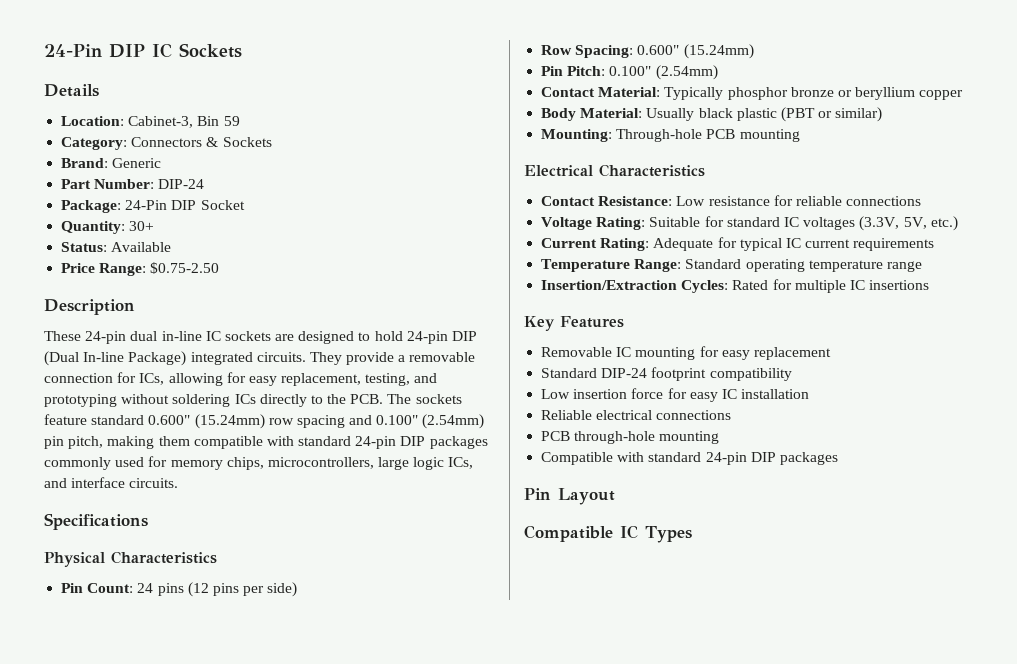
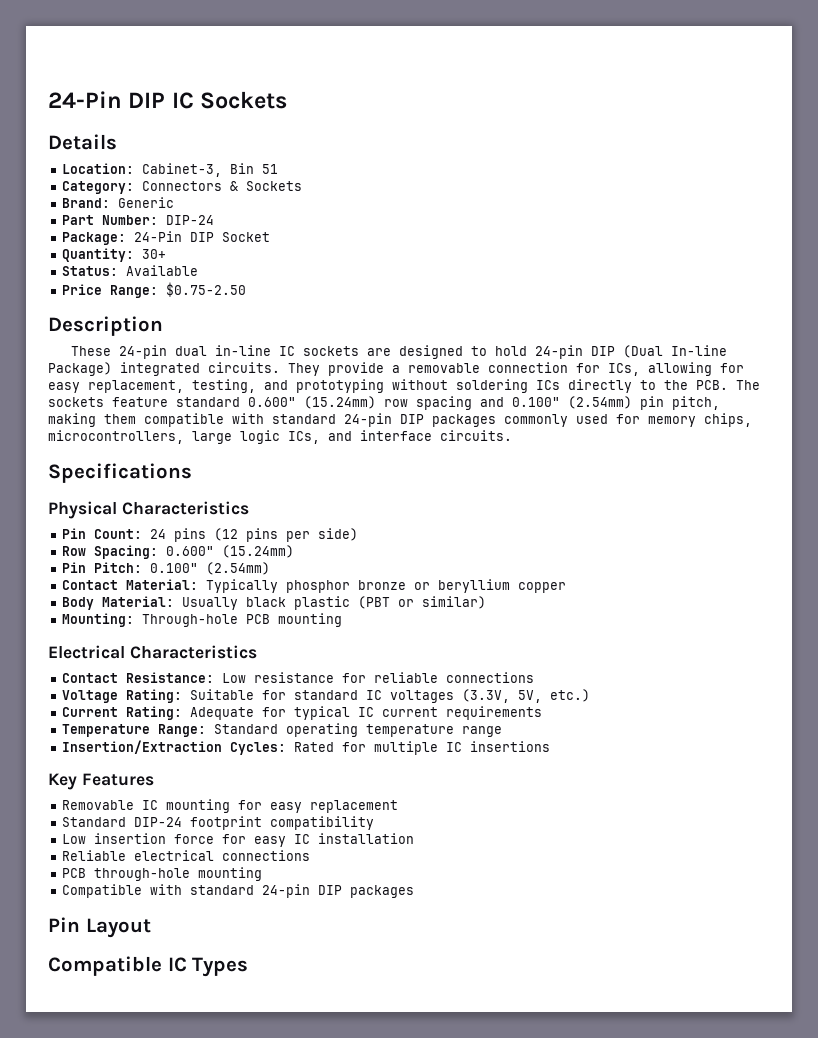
[223,116,240,126] 59 -> [262,164,279,174] 51

